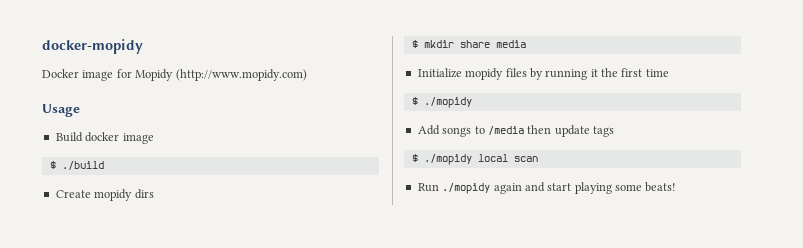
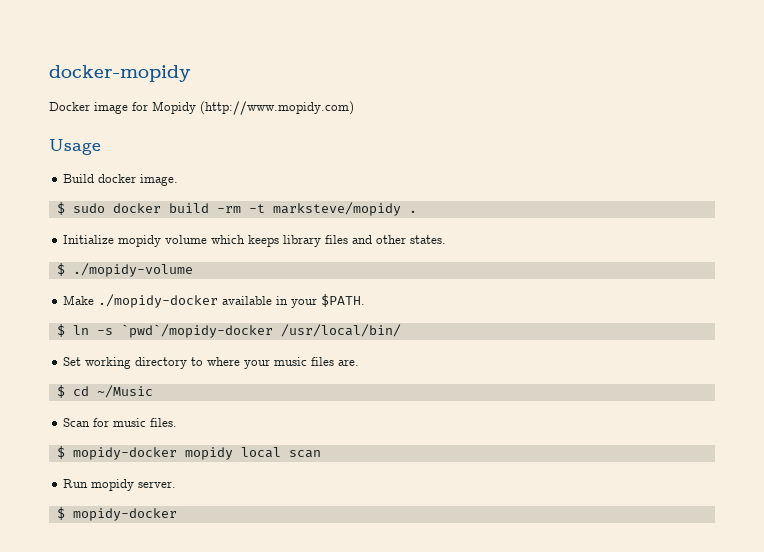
[122,133,154,144] [49,161,104,170] [55,189,154,201] [411,40,526,48] [417,68,669,80] [411,97,472,108] [417,125,614,137] [411,154,538,165] [417,182,677,194] image // $ ./build // Create mopidy dirs // $ mkdir share media // Initialize mopidy files by running it the first time // $ ./mopidy // Add songs to /media then update tags // $ ./mopidy local scan // Run ./mopidy again and start playing some beats! -> [140,174,179,186] [56,202,417,216] [63,235,447,247] [56,263,193,277] [63,294,366,308] [56,324,401,338] [63,357,360,369] [56,385,153,398] [63,418,178,427] [56,446,321,460] [63,479,177,491] [56,507,177,521] image. // $ sudo docker build -rm -t marksteve/mopidy . // Initialize mopidy volume which keeps library files and other states. // $ ./mopidy-volume // Make ./mopidy-docker available in your $PATH. // $ ln -s `pwd`/mopidy-docker /usr/local/bin/ // Set working directory to where your music files are. // $ cd ~/Music // Scan for music files. // $ mopidy-docker mopidy local scan // Run mopidy server. // $ mopidy-docker

